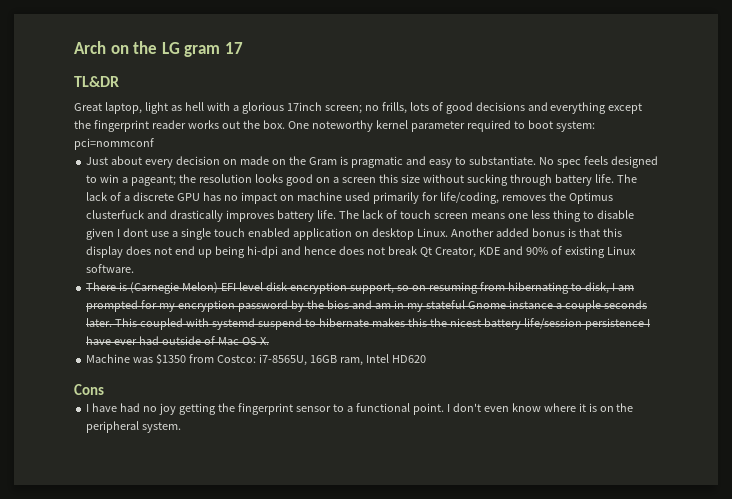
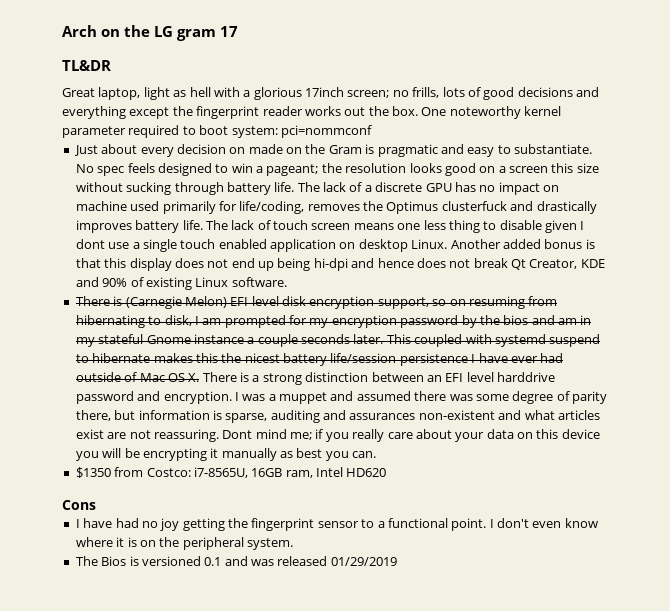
[86,354,154,363] // Machine was -> [202,372,555,385] [75,391,607,404] [75,410,600,423] [75,429,600,442] [75,448,377,461] There is a strong distinction between an EFI level harddrive password and encryption. I was a muppet and assumed there was some degree of parity there, but information is sparse, auditing and assurances non-existent and what articles exist are not reassuring. Dont mind me; if you really care about your data on this device you will be encrypting it manually as best you can. //
(182, 427) none -> [75,556,397,566] // The Bios is versioned 0.1 and was released 01/29/2019

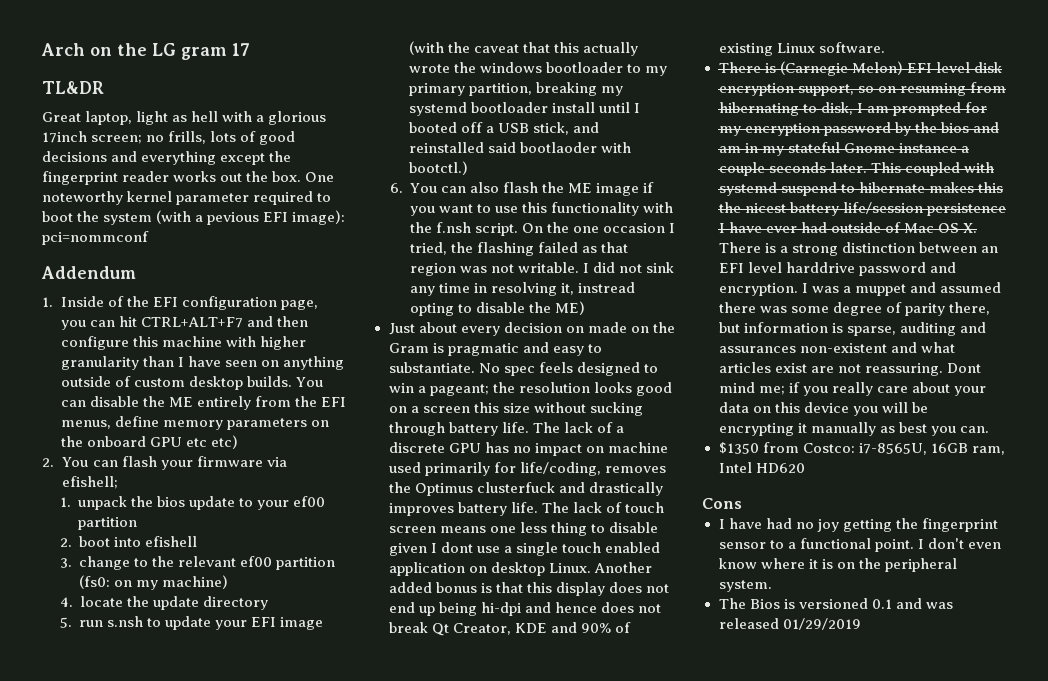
[231,125,372,138] system: pci=nommconf -> [77,210,346,225] [42,231,149,245] [41,266,136,279] [42,296,318,310] [60,316,308,330] [60,336,306,350] [60,356,344,370] [60,376,323,390] [60,396,346,410] [60,416,329,430] [60,435,238,449] [42,456,287,470] [61,476,118,489] [59,496,326,510] [78,517,138,530] [59,536,198,547] [59,556,336,570] [79,575,229,590] [59,596,269,610] [59,616,324,630] [409,41,639,56] [409,62,668,76] [409,82,624,96] [409,102,641,116] [409,122,600,135] [409,142,632,153] [409,161,469,175] [389,182,655,196] [410,202,674,216] [410,222,676,236] [410,242,629,256] [410,262,675,276] [410,282,636,296] [410,301,586,316] the system (with a pevious EFI image): pci=nommconf // Addendum // 1. Inside of the EFI configuration page, you can hit CTRL+ALT+F7 and then configure this machine with higher granularity than I have seen on anything outside of custom desktop builds. You can disable the ME entirely from the EFI menus, define memory parameters on the onboard GPU etc etc) // 2. You can flash your firmware via efishell; // 1. unpack the bios update to your ef00 partition // 2. boot into efishell // 3. change to the relevant ef00 partition (fs0: on my machine) // 4. locate the update directory // 5. run s.nsh to update your EFI image (with the caveat that this actually wrote the windows bootloader to my primary partition, breaking my systemd bootloader install until I booted off a USB stick, and reinstalled said bootlaoder with bootctl.) // 6. You can also flash the ME image if you want to use this functionality with the f.nsh script. On the one occasion I tried, the flashing failed as that region was not writable. I did not sink any time in resolving it, instread opting to disable the ME)

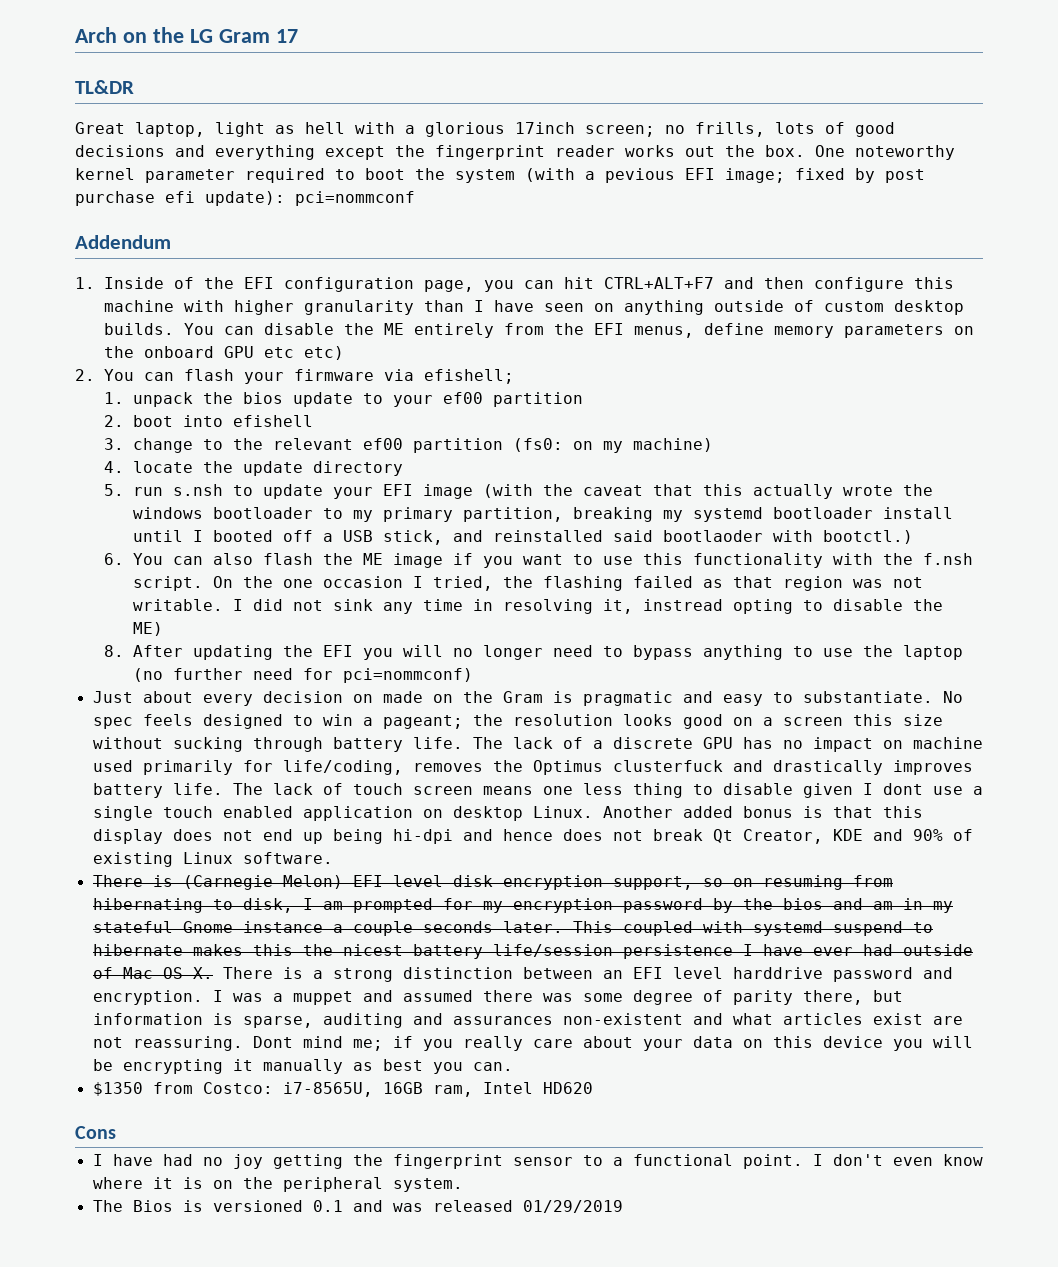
[181,47,227,60] gram -> [218,29,270,43] Gram
[292,210,346,225] image): -> [725,168,925,183] [75,191,285,206] image; fixed by post purchase efi update):
(586, 308) none -> [104,645,964,660] [133,668,474,683] // 8. After updating the EFI you will no longer need to bypass anything to use the laptop (no further need for pci=nommconf)

